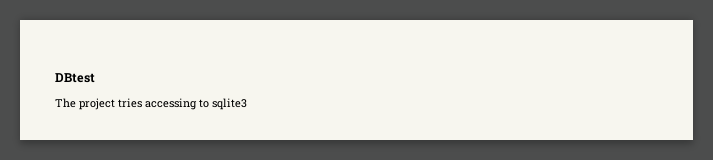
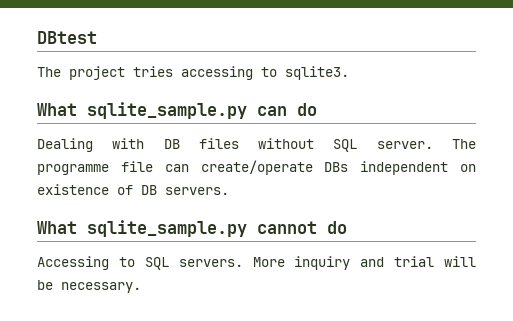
[212,98,247,110] sqlite3 -> [285,66,349,80] [37,102,317,119] [37,138,476,152] [37,160,476,175] [37,184,229,195] [37,220,347,237] [37,256,476,270] [37,280,141,293] sqlite3. // What sqlite_sample.py can do // Dealing with DB files without SQL server. The programme file can create/operate DBs independent on existence of DB servers. // What sqlite_sample.py cannot do // Accessing to SQL servers. More inquiry and trial will be necessary.

